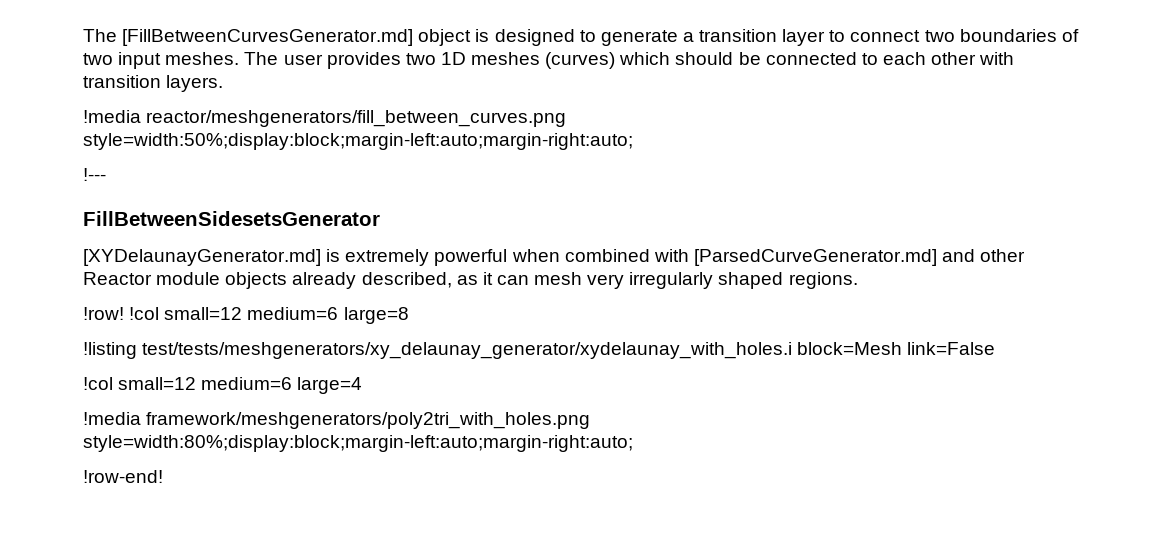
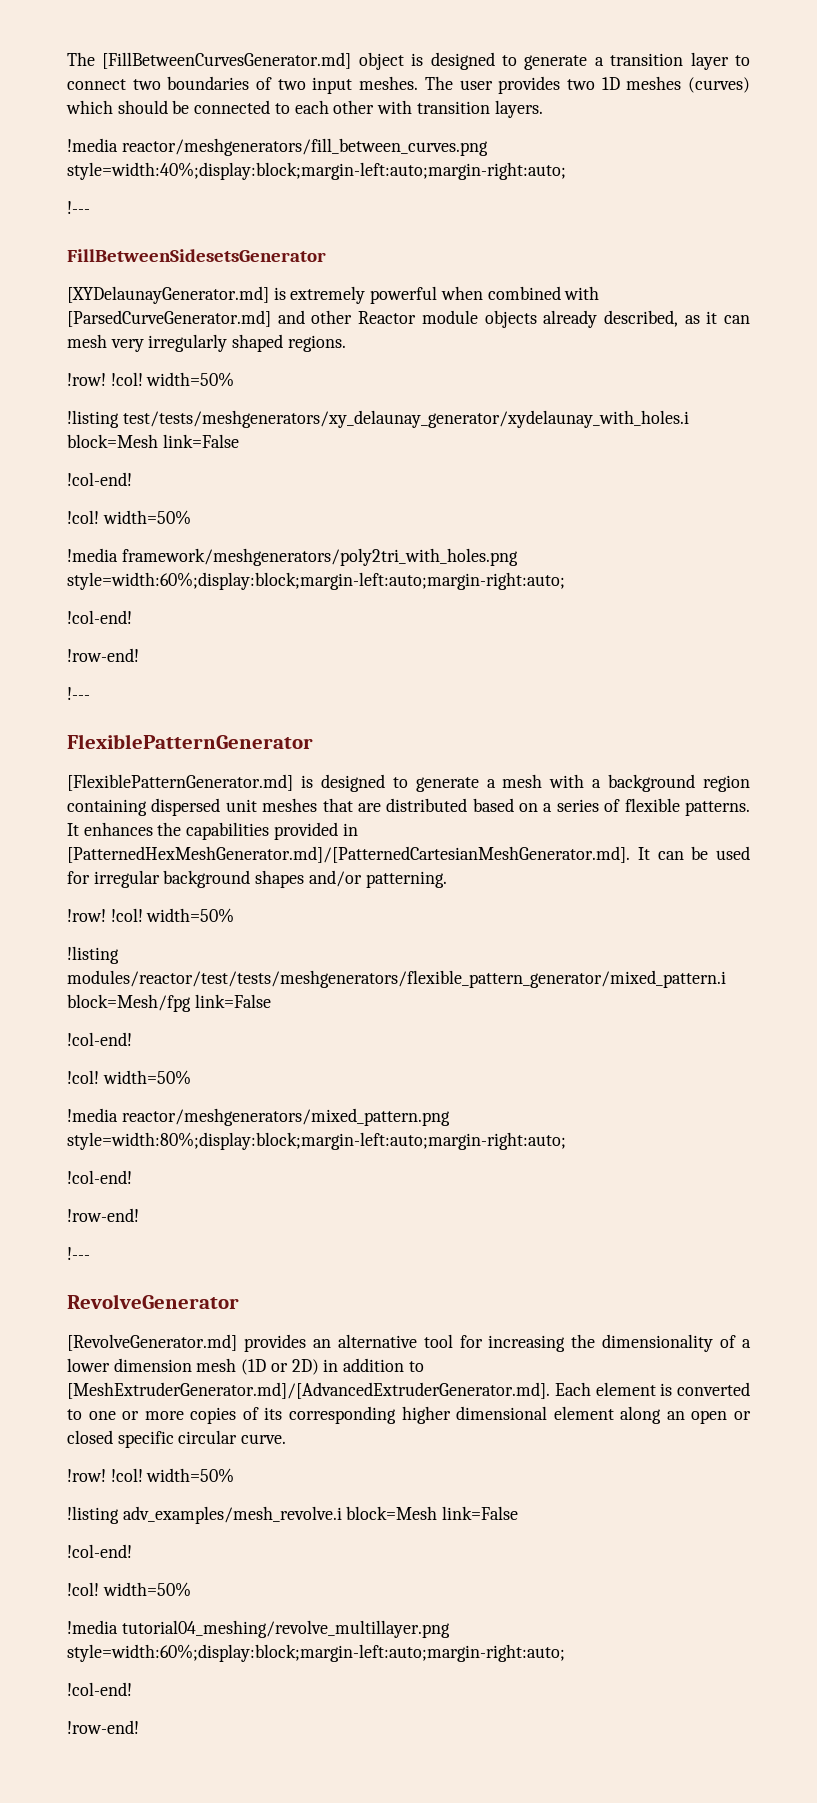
[83,133,633,150] style=width:50%;display:block;margin-left:auto;margin-right:auto; -> [67,162,566,180] style=width:40%;display:block;margin-left:auto;margin-right:auto;
[129,307,409,324] !col small=12 medium=6 large=8 -> [110,372,235,387] !col! width=50%
[83,377,363,394] [83,412,591,429] !col small=12 medium=6 large=4 // !media framework/meshgenerators/poly2tri_with_holes.png -> [67,472,132,486] [67,510,191,525] [67,548,518,566] [67,572,565,590] [67,610,132,624] [67,648,139,662] [67,687,90,700] [67,734,313,749] [67,774,750,792] [67,798,751,816] [67,822,358,840] [67,846,750,863] [67,870,447,888] [67,908,235,923] [67,946,119,964] [67,970,726,988] [67,994,271,1012] [67,1032,132,1046] [67,1070,191,1085] [67,1108,450,1126] !col-end! // !col! width=50% // !media framework/meshgenerators/poly2tri_with_holes.png style=width:60%;display:block;margin-left:auto;margin-right:auto; // !col-end! // !row-end! // !--- // FlexiblePatternGenerator // [FlexiblePatternGenerator.md] is designed to generate a mesh with a background region containing dispersed unit meshes that are distributed based on a series of flexible patterns. It enhances the capabilities provided in [PatternedHexMeshGenerator.md]/[PatternedCartesianMeshGenerator.md]. It can be used for irregular background shapes and/or patterning. // !row! !col! width=50% // !listing modules/reactor/test/tests/meshgenerators/flexible_pattern_generator/mixed_pattern.i block=Mesh/fpg link=False // !col-end! // !col! width=50% // !media reactor/meshgenerators/mixed_pattern.png
[83,470,163,483] // !row-end! -> [67,1170,132,1184] [67,1208,139,1222] [67,1247,90,1260] [67,1294,239,1309] [67,1334,751,1352] [67,1358,424,1375] [67,1382,750,1399] [67,1406,751,1424] [67,1430,287,1448] [67,1468,235,1483] [67,1506,519,1524] [67,1544,132,1558] [67,1582,191,1597] [67,1620,450,1638] [67,1644,565,1662] [67,1682,132,1696] [67,1720,139,1734] // !col-end! // !row-end! // !--- // RevolveGenerator // [RevolveGenerator.md] provides an alternative tool for increasing the dimensionality of a lower dimension mesh (1D or 2D) in addition to [MeshExtruderGenerator.md]/[AdvancedExtruderGenerator.md]. Each element is converted to one or more copies of its corresponding higher dimensional element along an open or closed specific circular curve. // !row! !col! width=50% // !listing adv_examples/mesh_revolve.i block=Mesh link=False // !col-end! // !col! width=50% // !media tutorial04_meshing/revolve_multillayer.png style=width:60%;display:block;margin-left:auto;margin-right:auto; // !col-end! // !row-end!

